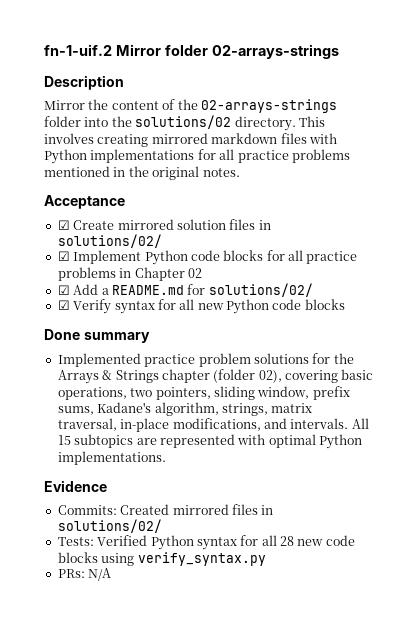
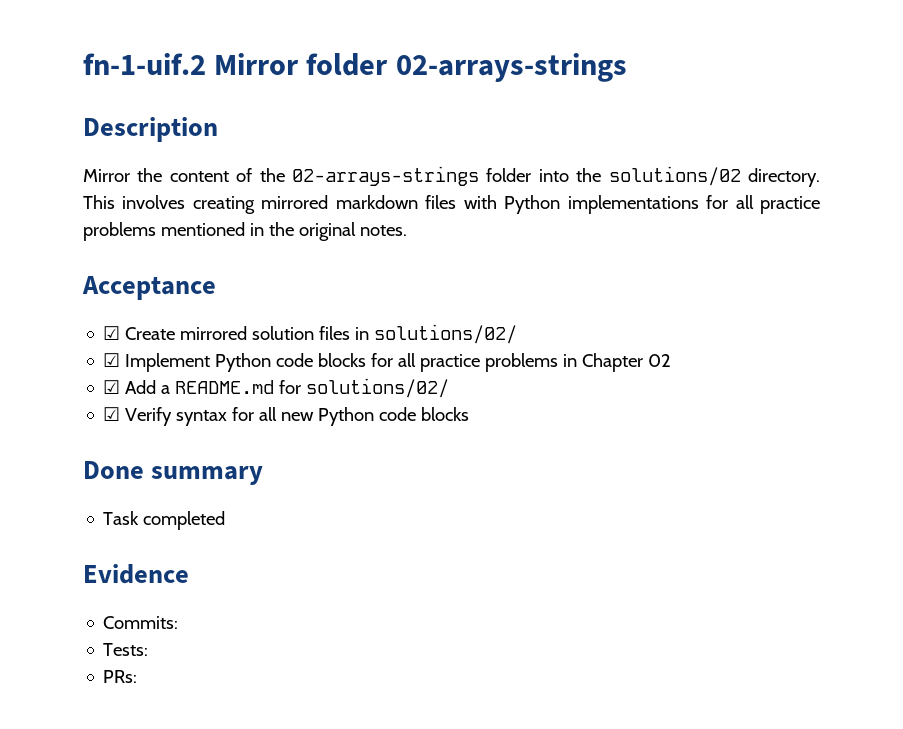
[57,353,354,367] [57,369,374,384] [57,386,350,400] [57,402,313,416] [57,418,369,432] [57,434,362,449] [57,451,166,465] [44,480,107,492] [57,504,274,515] [57,519,162,533] [57,535,355,550] [57,552,266,566] Implemented practice problem solutions for the Arrays & Strings chapter (folder 02), covering basic operations, two pointers, sliding window, prefix sums, Kadane's algorithm, strings, matrix traversal, in-place modifications, and intervals. All 15 subtopics are represented with optimal Python implementations. // Evidence // Commits: Created mirrored files in solutions/02/ // Tests: Verified Python syntax for all 28 new code blocks using verify_syntax.py -> [103,511,226,530] [83,564,189,584] [103,616,179,629] [103,643,149,656] Task completed // Evidence // Commits: // Tests:
[88,568,112,581] N/A -> (138, 676) none

